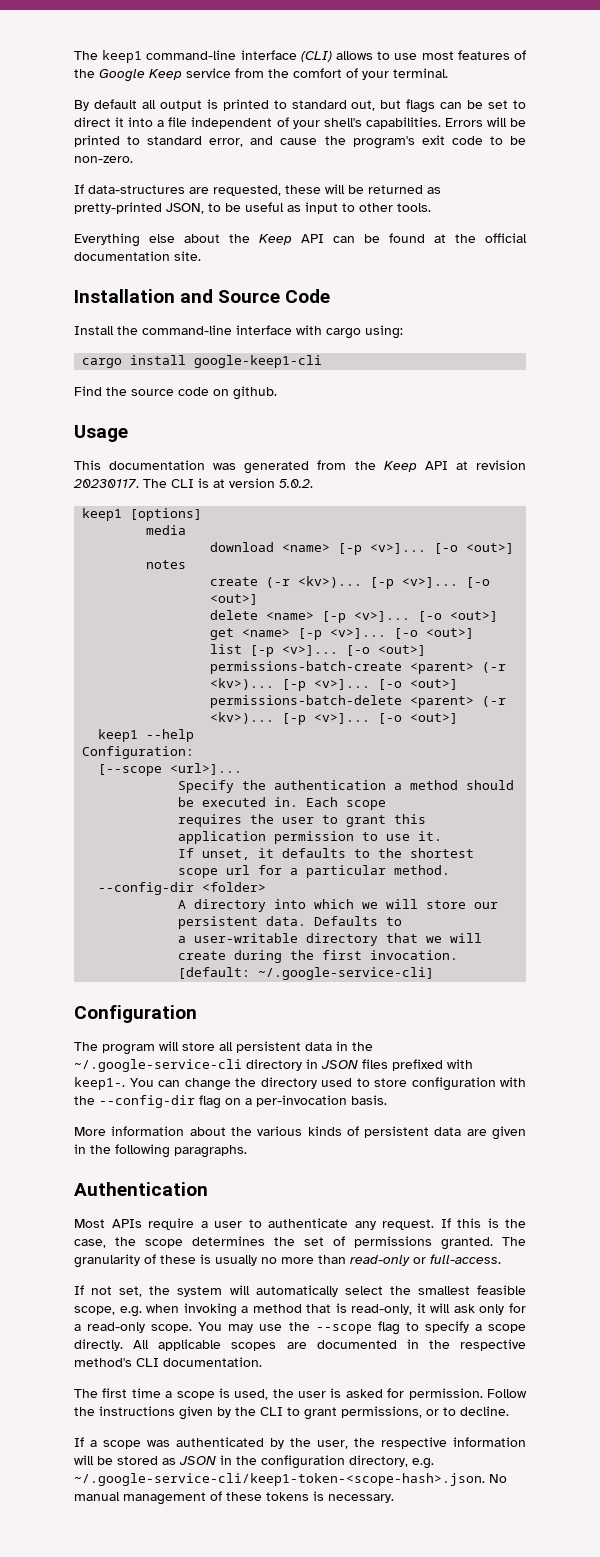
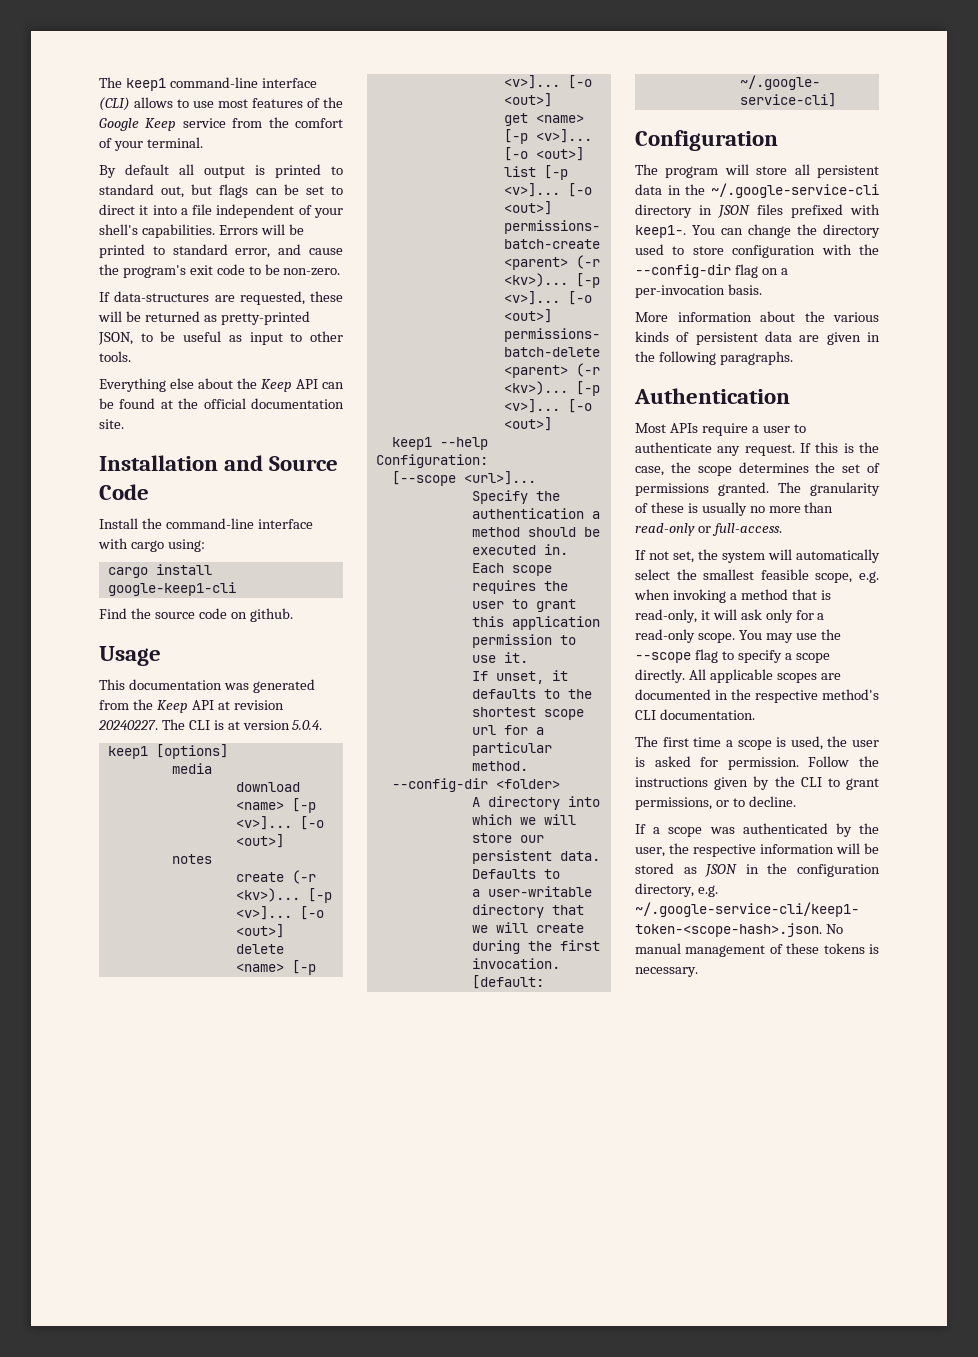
[73,479,139,488] 20230117. -> [98,720,158,730] 20240227.
[279,479,313,488] 5.0.2. -> [292,720,323,730] 5.0.4.

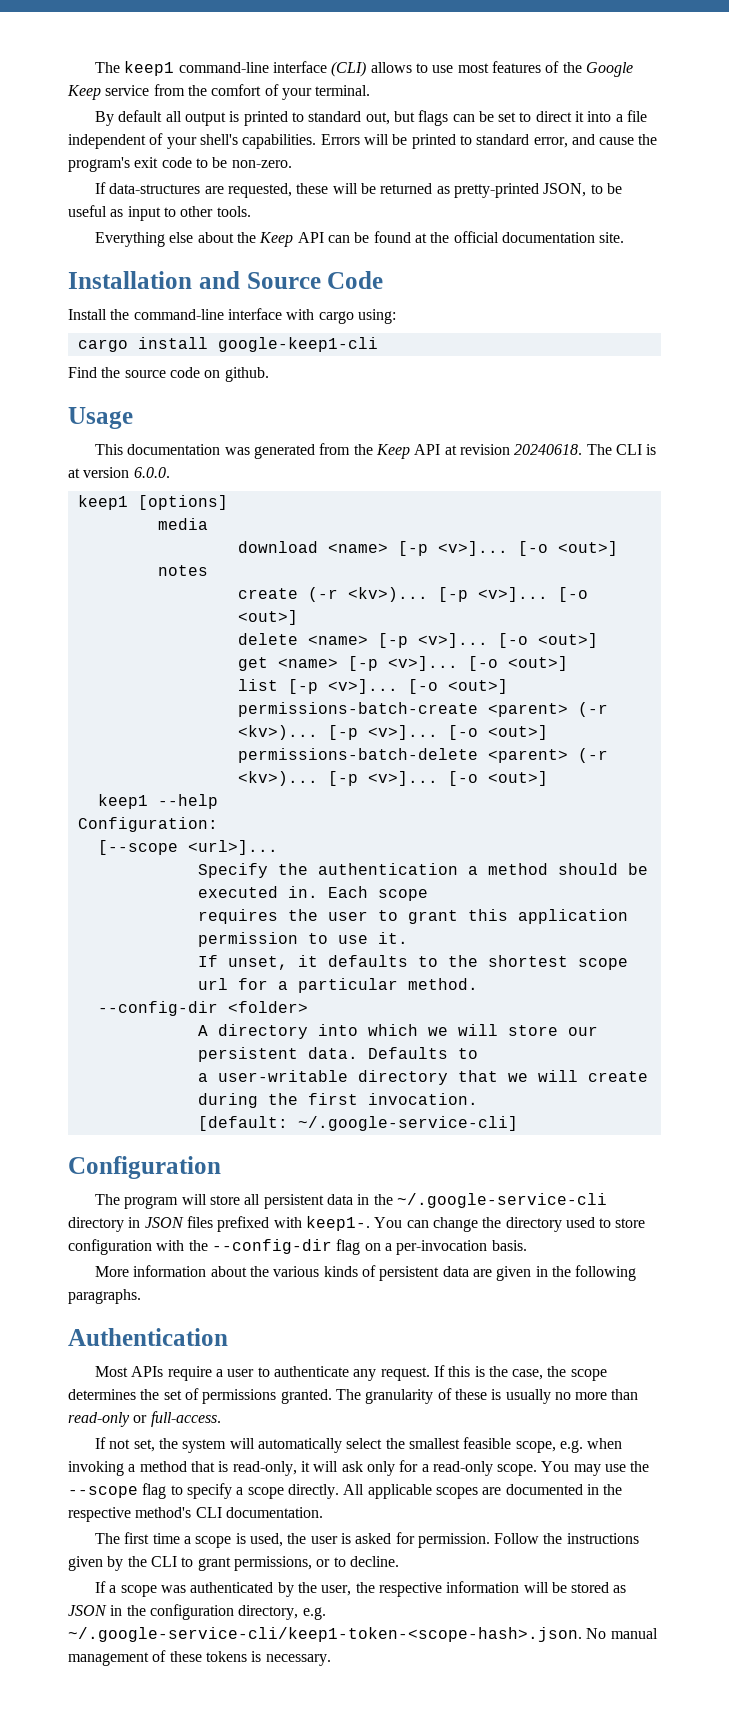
[98,720,158,730] 20240227. -> [514,444,583,455] 20240618.
[292,720,323,730] 5.0.4. -> [133,467,170,478] 6.0.0.

